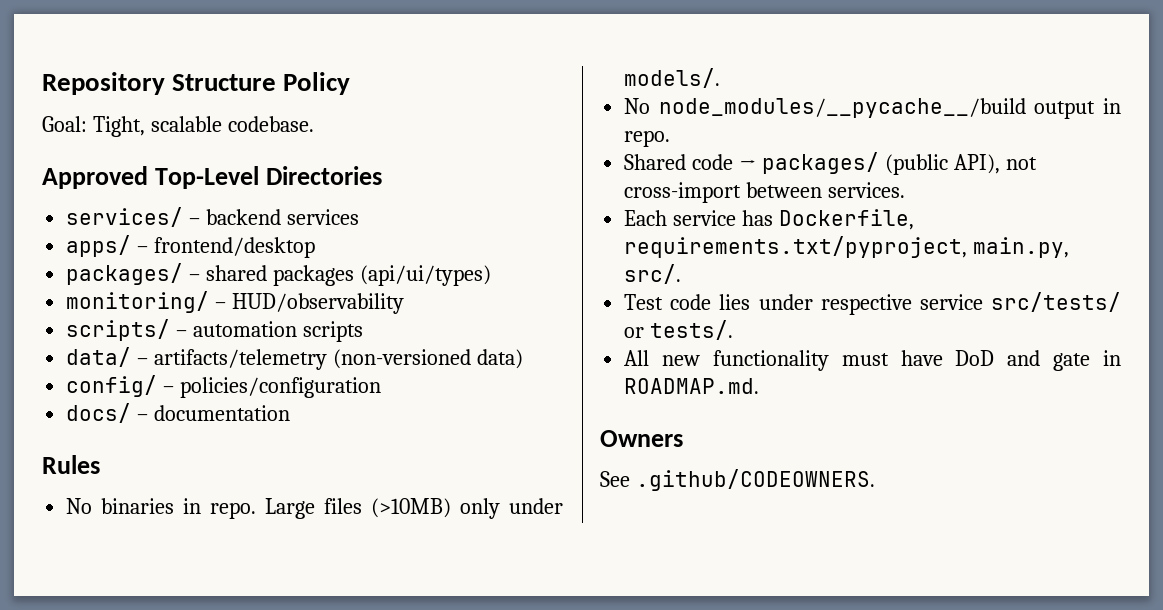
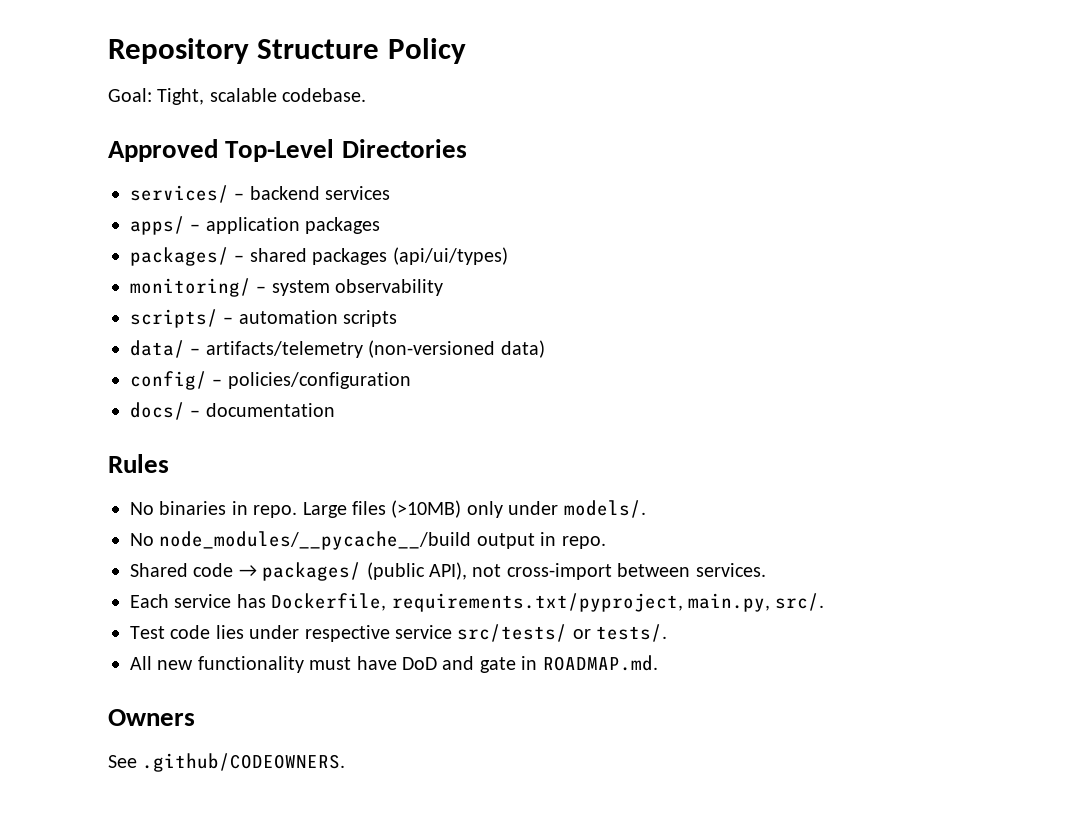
[154,237,316,258] frontend/desktop -> [205,217,381,234] application packages
[232,293,405,314] HUD/observability -> [271,279,444,296] system observability

